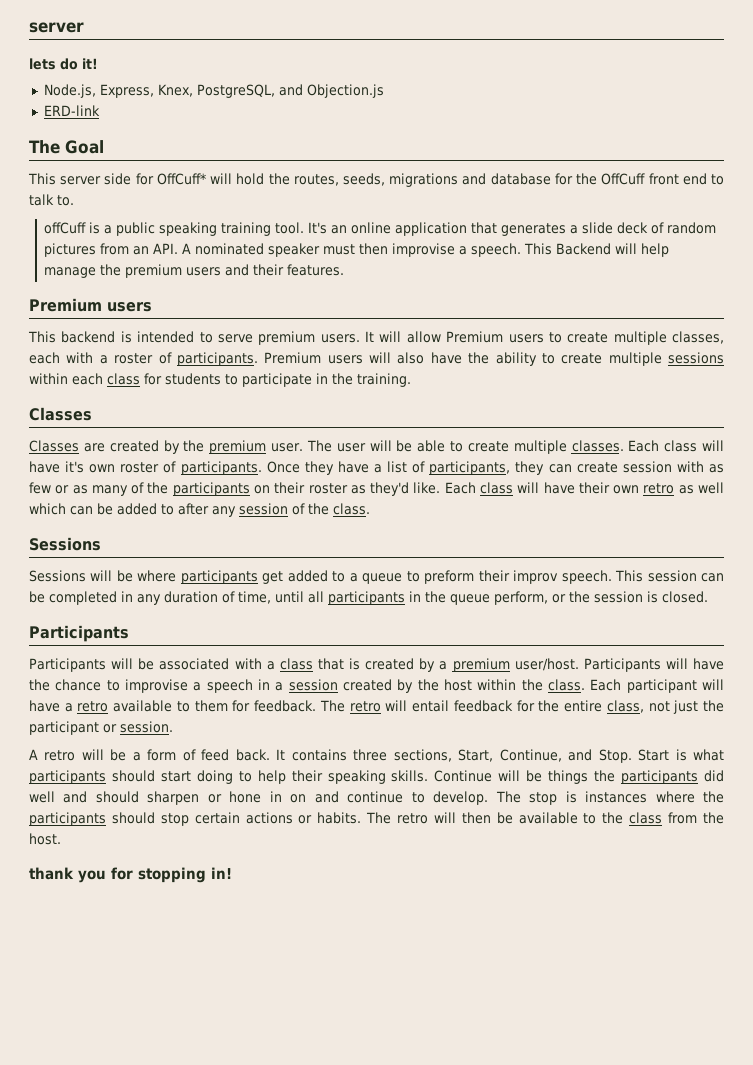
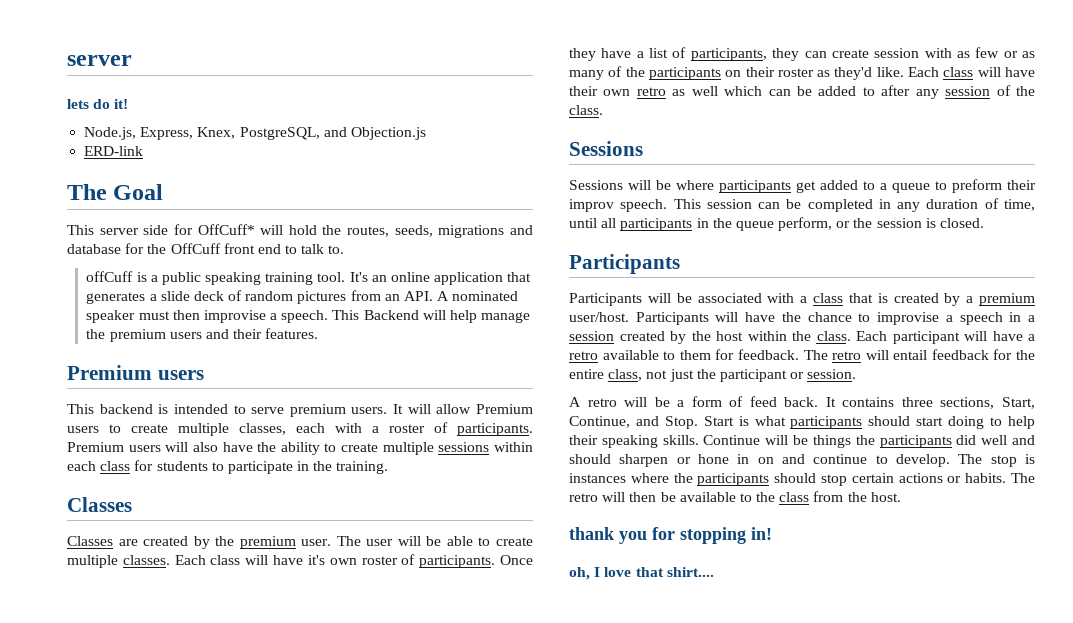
(232, 873) none -> [569,567,714,580] // oh, I love that shirt....

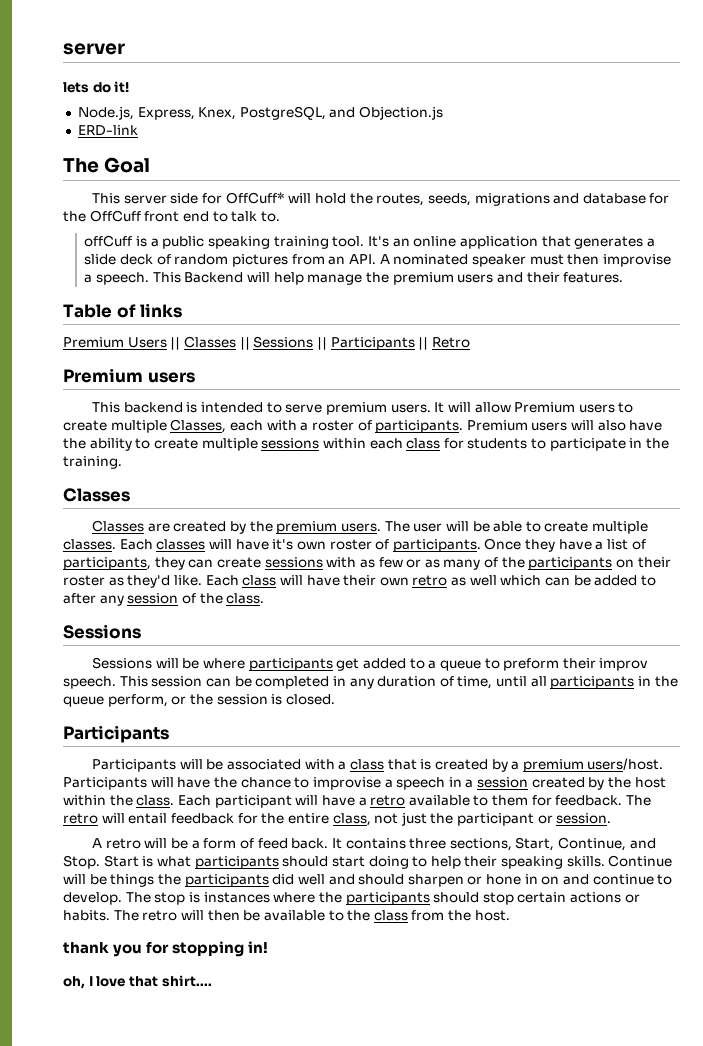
(319, 333) none -> [63,303,183,318] [63,336,470,350] // Table of links // Premium Users || Classes || Sessions || Participants || Retro
[239,423,286,435] classes, -> [170,419,227,433] Classes,
[301,539,332,546] user. -> [340,523,381,532] users.
[210,555,241,565] class -> [156,539,206,550] classes
[874,48,920,58] session -> [264,557,323,568] sessions
[569,312,629,322] user/host. -> [587,758,664,770] users/host.

